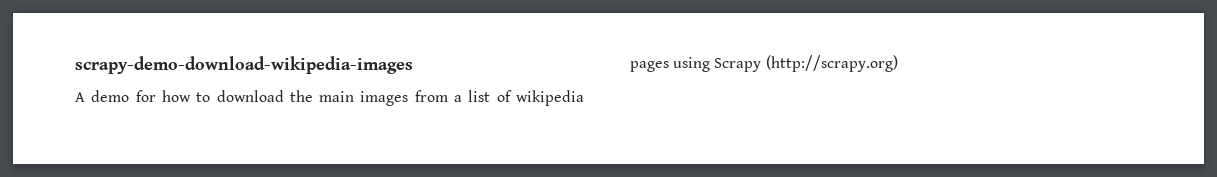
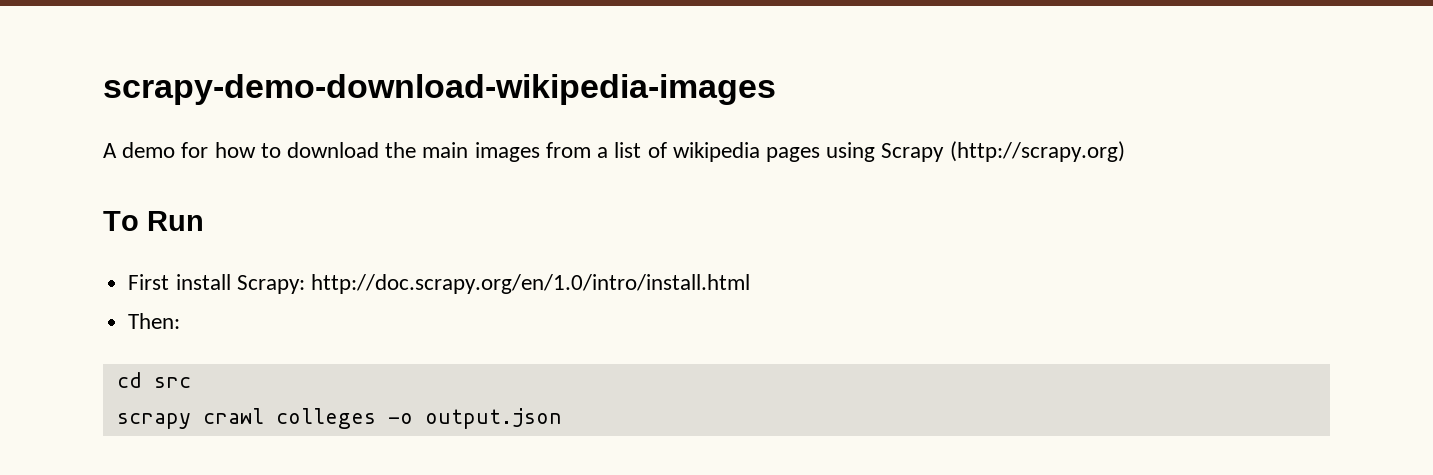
(898, 63) none -> [103,211,204,231] [128,274,750,294] [128,313,181,329] [116,372,191,388] [116,408,562,429] // To Run // First install Scrapy: http://doc.scrapy.org/en/1.0/intro/install.html // Then: // cd src // scrapy crawl colleges -o output.json

